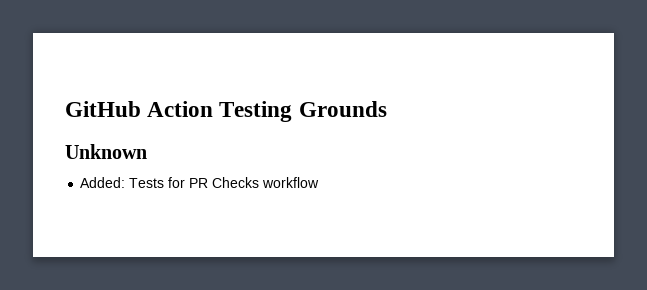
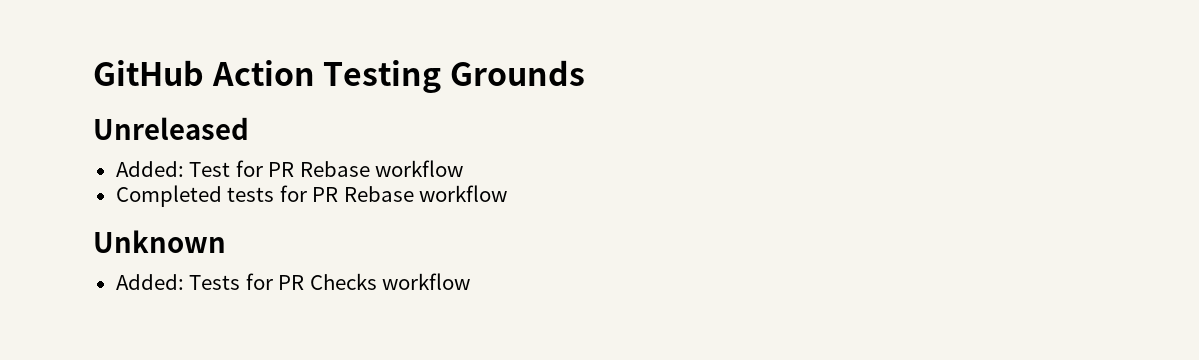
(387, 109) none -> [93,117,249,140] [115,160,464,177] [115,185,508,207] // Unreleased // Added: Test for PR Rebase workflow // Completed tests for PR Rebase workflow

